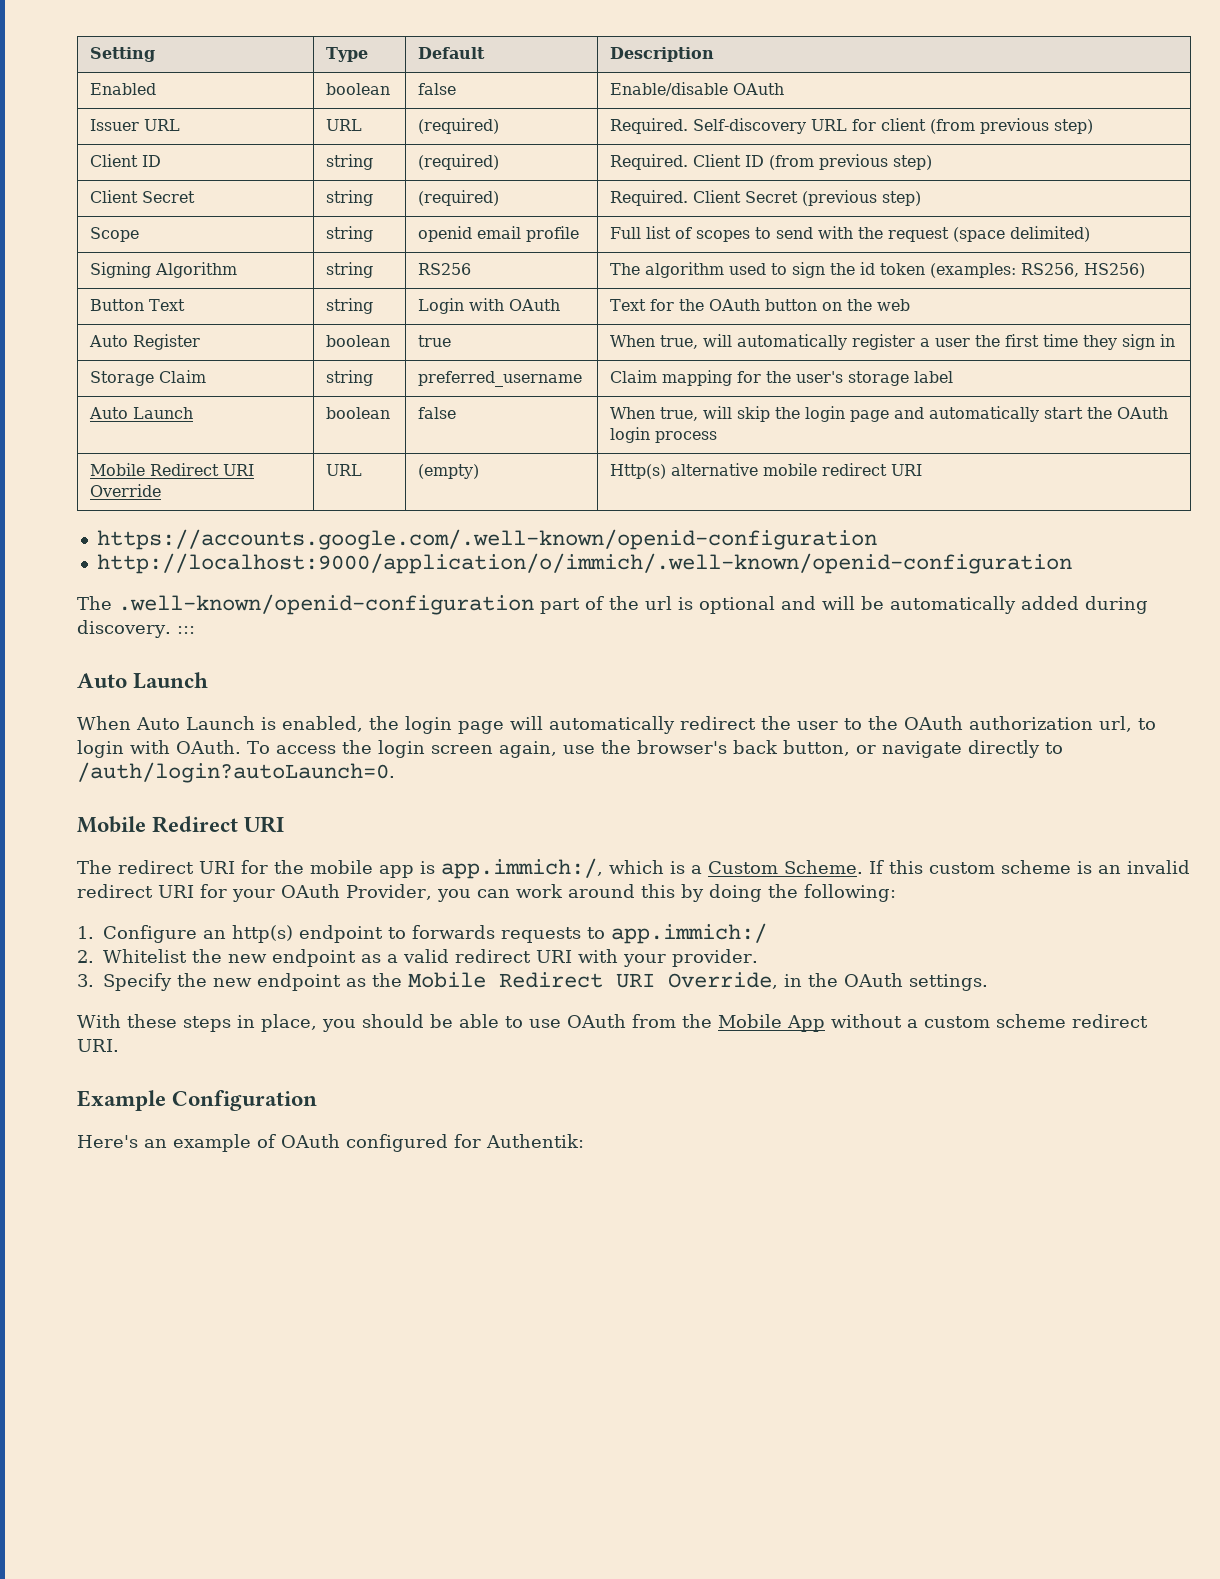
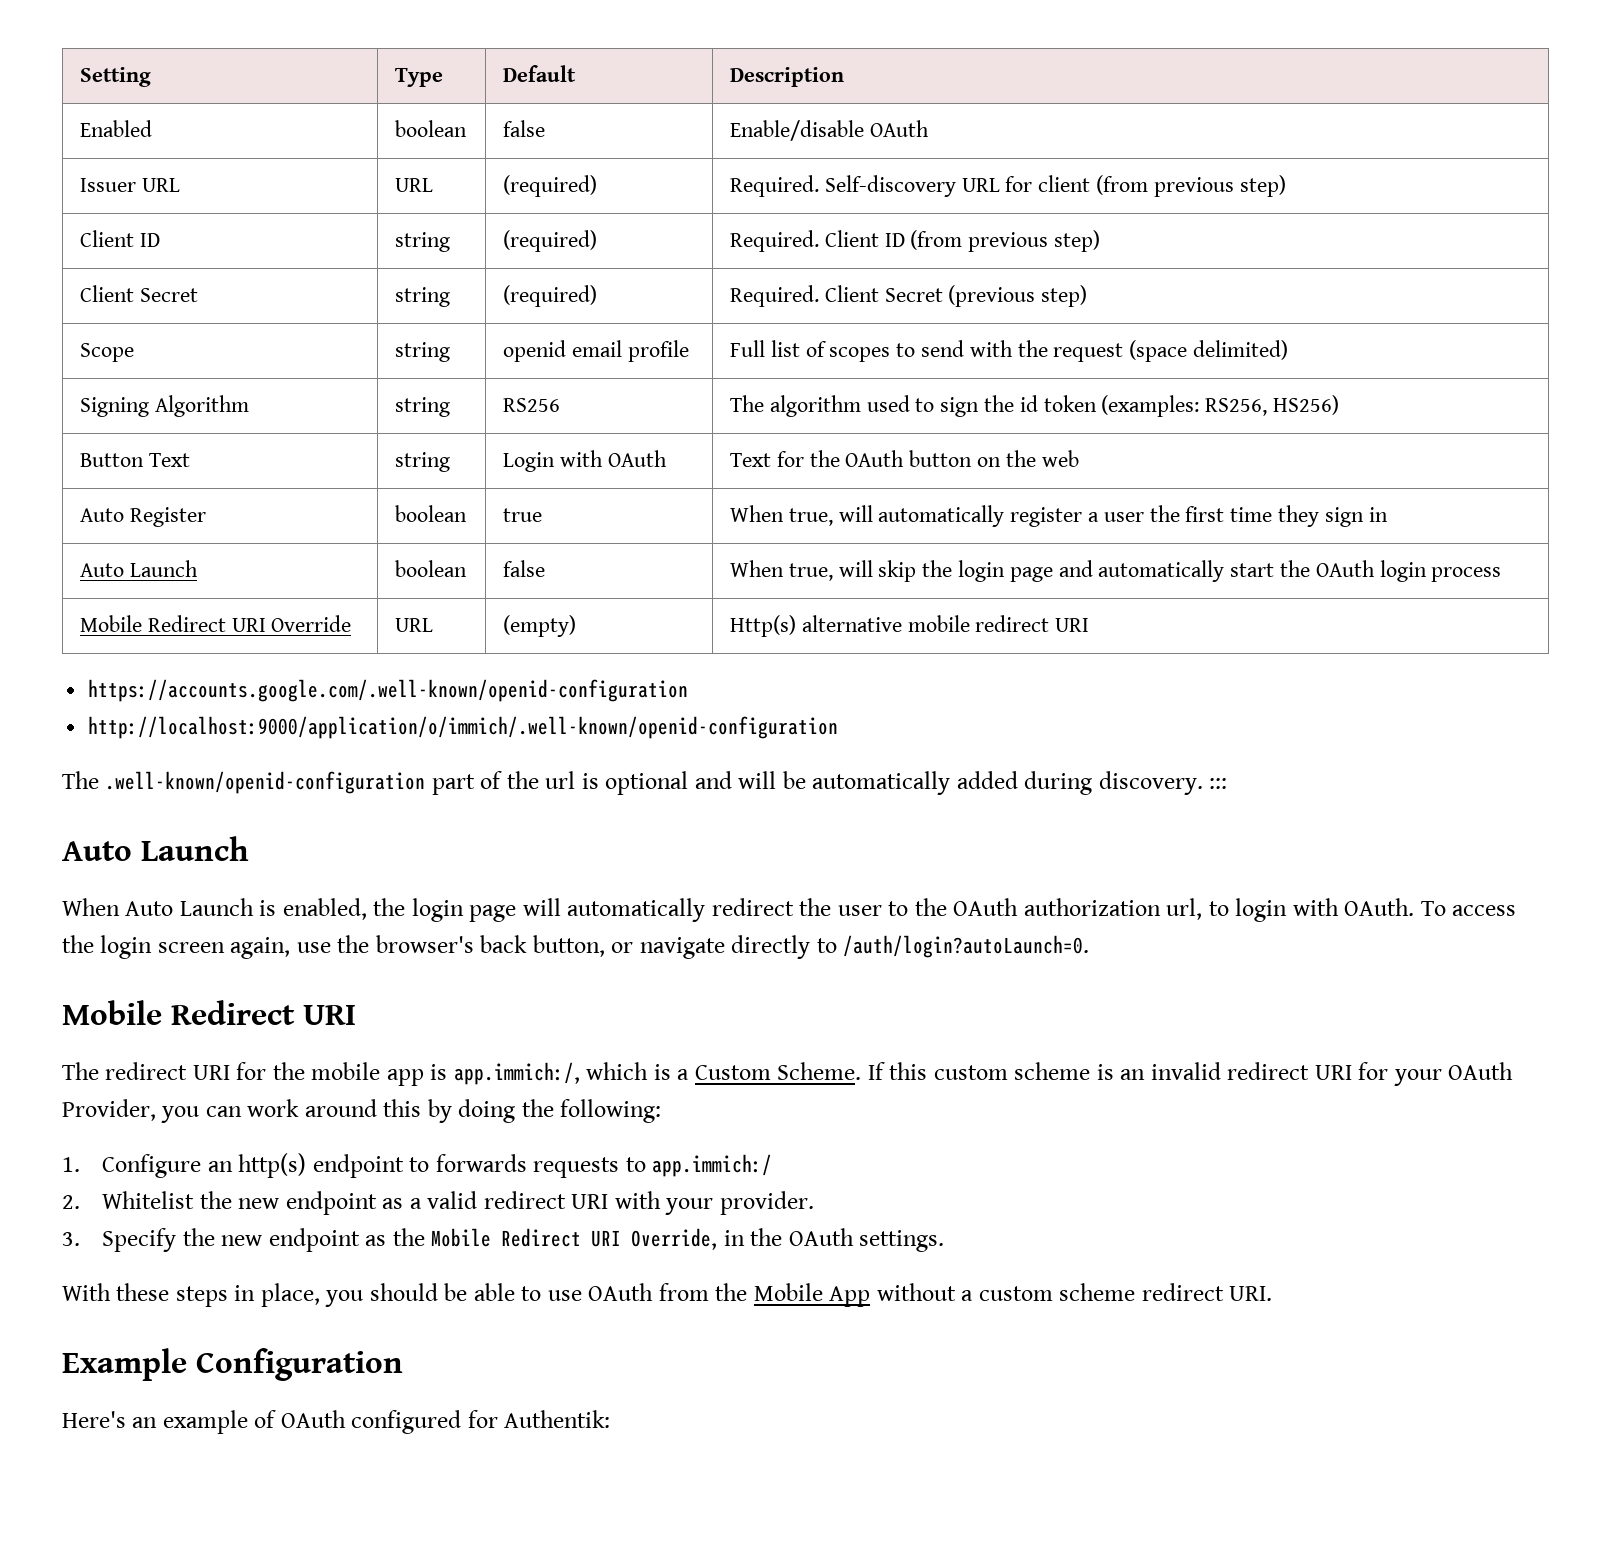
[90,370,207,386] [326,370,374,386] [418,371,583,387] [610,370,954,386] // Storage Claim | string | preferred_username | Claim mapping for the user's storage label -> (1388, 514) none

